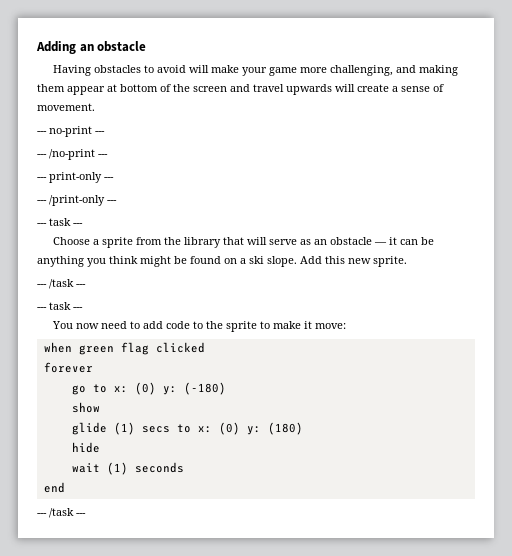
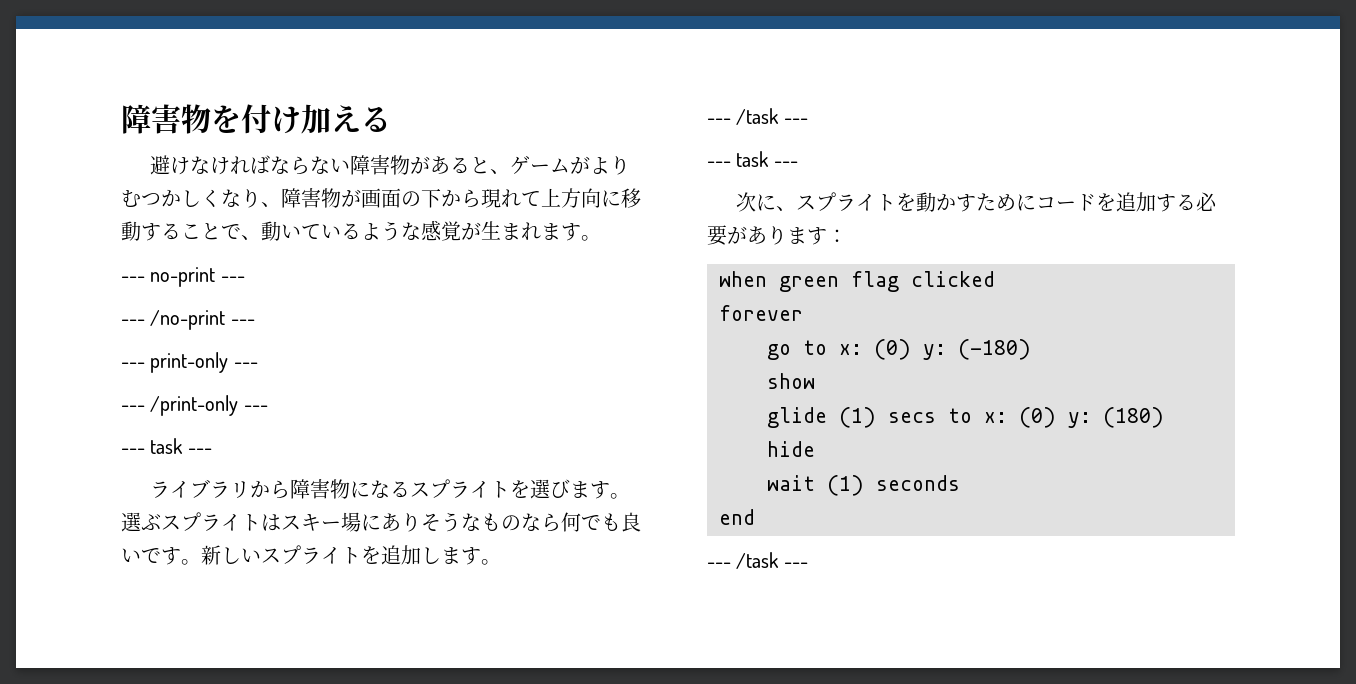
[36,41,147,54] [53,65,459,76] [37,84,444,95] [37,103,95,111] Adding an obstacle // Having obstacles to avoid will make your game more challenging, and making them appear at bottom of the screen and travel upwards will create a sense of movement. -> [121,104,391,134] [150,155,631,175] [121,188,641,208] [121,220,601,241] 障害物を付け加える // 避けなければならない障害物があると、ゲームがよりむつかしくなり、障害物が画面の下から現れて上方向に移動することで、動いているような感覚が生まれます。
[53,237,435,248] [37,256,407,267] Choose a sprite from the library that will serve as an obstacle — it can be anything you think might be found on a ski slope. Add this new sprite. -> [150,479,631,499] [121,512,641,532] [121,545,501,565] ライブラリから障害物になるスプライトを選びます。選ぶスプライトはスキー場にありそうなものなら何でも良いです。新しいスプライトを追加します。
[52,321,347,332] You now need to add code to the sprite to make it move: -> [736,192,1218,212] [707,225,847,246] 次に、スプライトを動かすためにコードを追加する必要があります：

